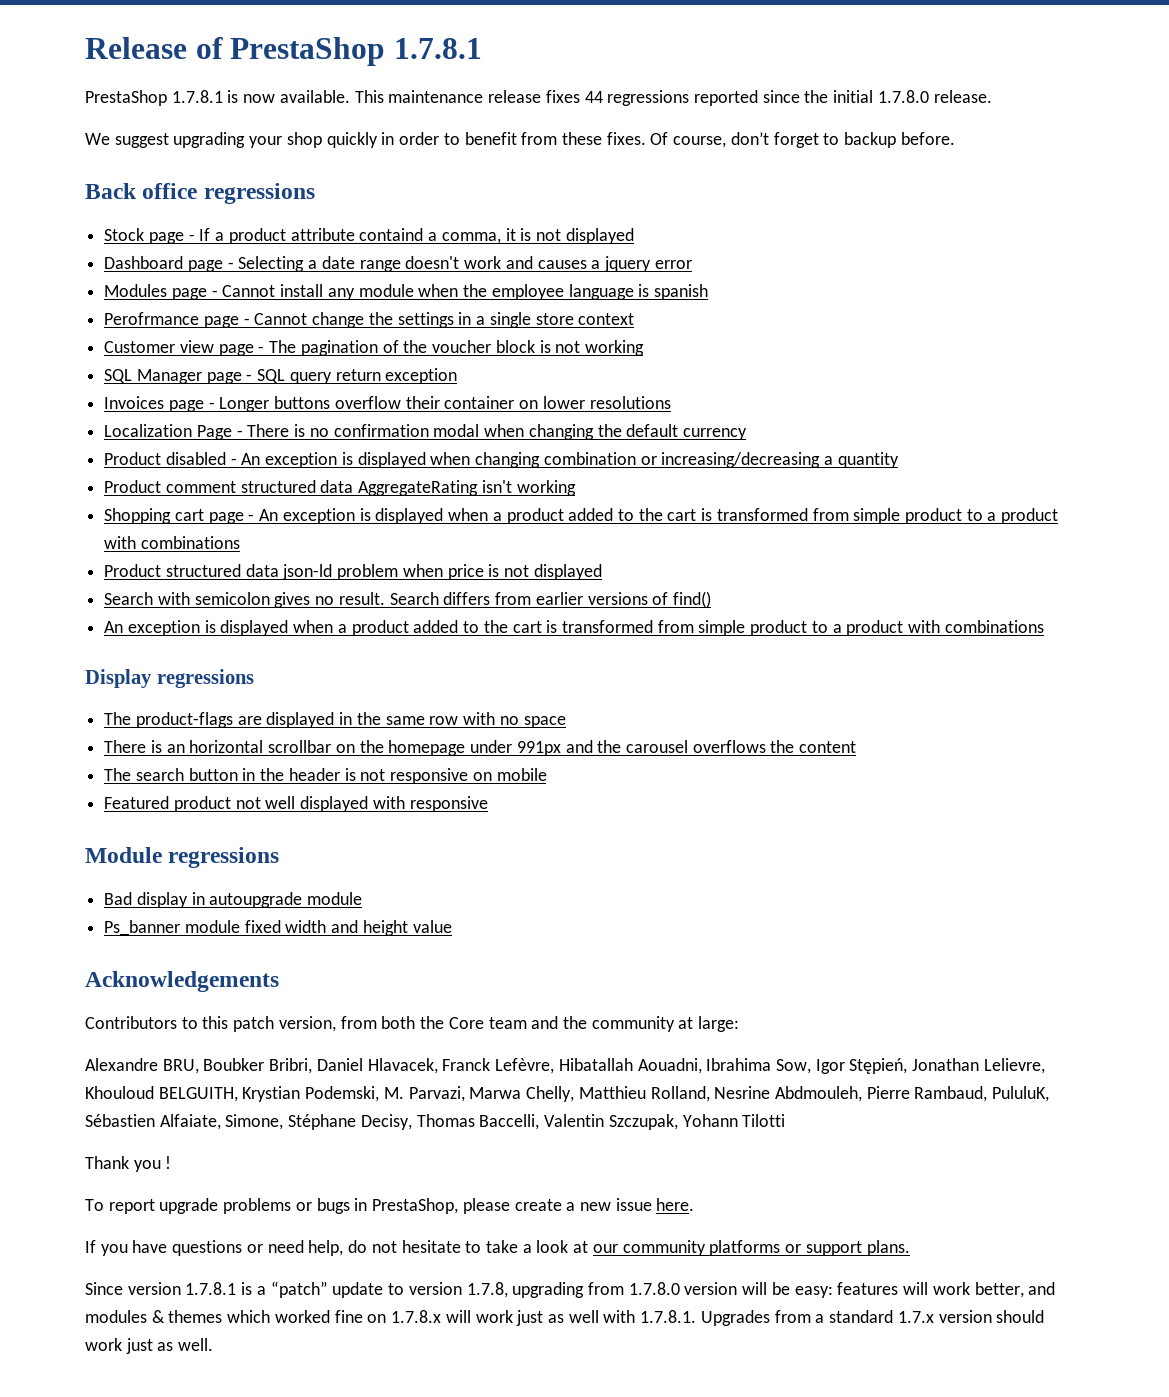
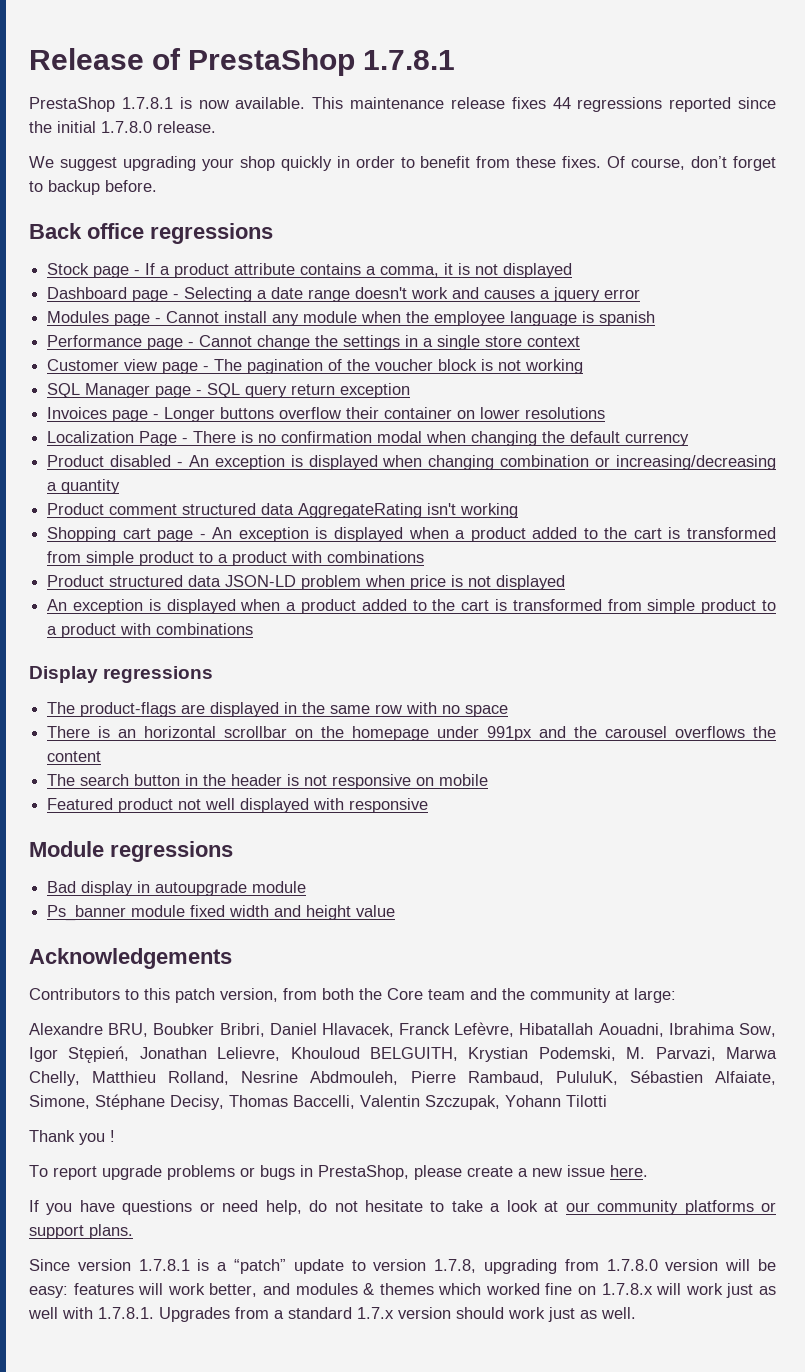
[359,228,424,241] containd -> [300,263,362,275] contains
[104,312,200,325] Perofrmance -> [47,335,143,347] Performance
[282,564,333,580] json-ld -> [225,575,297,587] JSON-LD
[104,591,711,608] // Search with semicolon gives no result. Search differs from earlier versions of find() -> (566, 582) none

